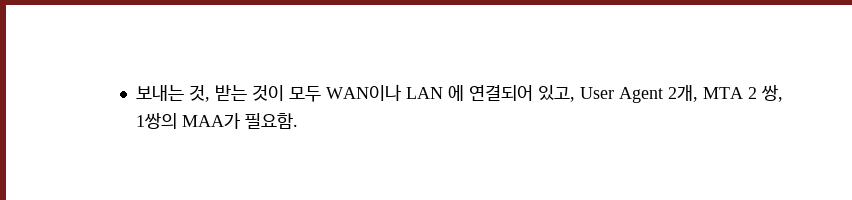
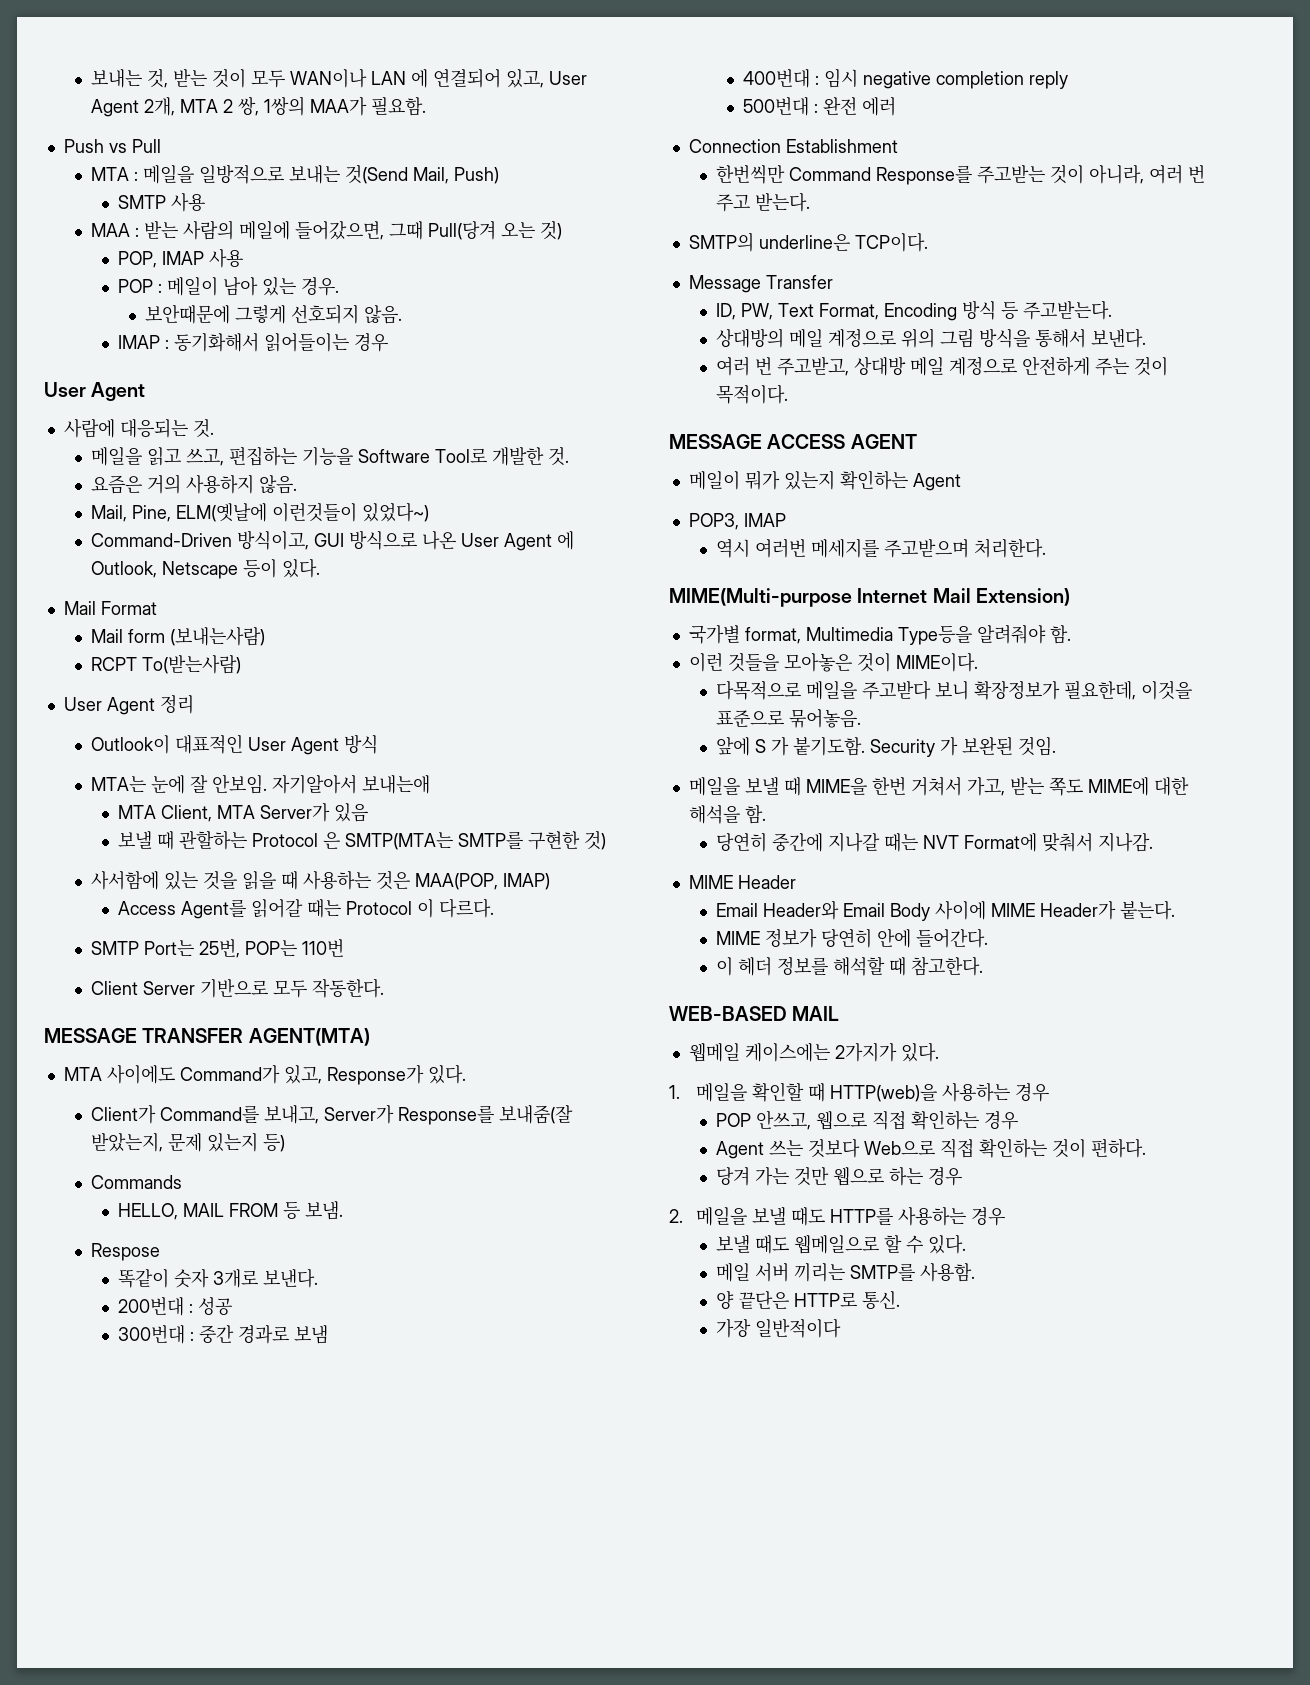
(299, 121) none -> [63,139,161,153] [90,164,499,184] [117,193,205,212] [90,220,562,240] [117,249,243,268] [117,277,339,296] [145,304,403,324] [117,333,388,352] [44,382,146,401] [63,418,214,438] [90,446,569,466] [90,474,297,494] [90,502,429,522] [90,530,574,551] [90,558,320,579] [63,601,157,615] [90,627,265,646] [90,655,241,674] [63,695,194,715] [90,734,378,755] [90,774,430,794] [117,803,368,822] [117,830,606,850] [90,870,550,890] [117,898,494,919] [90,939,344,958] [90,978,384,998] [44,1028,370,1046] [63,1064,466,1085] [90,1105,573,1125] [90,1132,285,1152] [90,1175,182,1189] [117,1201,343,1220] [90,1243,160,1261] [117,1268,318,1288] [117,1297,232,1316] [117,1325,328,1344] [742,69,1068,89] [742,97,896,116] [688,139,898,153] [715,164,1205,185] [715,192,810,212] [688,232,928,252] [688,275,833,293] [715,300,1112,321] [715,328,1146,348] [715,356,1168,376] [715,384,788,404] [669,434,917,449] [688,470,961,491] [688,513,786,530] [715,538,1046,558] [669,588,1070,607] [688,625,1071,645] [688,652,978,672] [715,680,1192,700] [715,709,861,728] [715,736,1056,757] [688,776,1189,796] [688,805,766,824] [715,832,1153,852] [688,875,796,889] [715,900,1175,921] [715,928,988,948] [715,956,983,976] [669,1006,840,1021] [688,1042,939,1062] [669,1082,1050,1102] [715,1110,1018,1130] [715,1138,1146,1159] [715,1166,962,1186] [669,1207,1006,1226] [715,1234,966,1254] [715,1263,975,1282] [715,1291,900,1310] [715,1318,841,1338] // Push vs Pull // MTA : 메일을 일방적으로 보내는 것(Send Mail, Push) // SMTP 사용 // MAA : 받는 사람의 메일에 들어갔으면, 그때 Pull(당겨 오는 것) // POP, IMAP 사용 // POP : 메일이 남아 있는 경우. // 보안때문에 그렇게 선호되지 않음. // IMAP : 동기화해서 읽어들이는 경우 // User Agent // 사람에 대응되는 것. // 메일을 읽고 쓰고, 편집하는 기능을 Software Tool로 개발한 것. // 요즘은 거의 사용하지 않음. // Mail, Pine, ELM(옛날에 이런것들이 있었다~) // Command-Driven 방식이고, GUI 방식으로 나온 User Agent 에 Outlook, Netscape 등이 있다. // Mail Format // Mail form (보내는사람) // RCPT To(받는사람) // User Agent 정리 // Outlook이 대표적인 User Agent 방식 // MTA는 눈에 잘 안보임. 자기알아서 보내는애 // MTA Client, MTA Server가 있음 // 보낼 때 관할하는 Protocol 은 SMTP(MTA는 SMTP를 구현한 것) // 사서함에 있는 것을 읽을 때 사용하는 것은 MAA(POP, IMAP) // Access Agent를 읽어갈 때는 Protocol 이 다르다. // SMTP Port는 25번, POP는 110번 // Client Server 기반으로 모두 작동한다. // MESSAGE TRANSFER AGENT(MTA) // MTA 사이에도 Command가 있고, Response가 있다. // Client가 Command를 보내고, Server가 Response를 보내줌(잘 받았는지, 문제 있는지 등) // Commands // HELLO, MAIL FROM 등 보냄. // Respose // 똑같이 숫자 3개로 보낸다. // 200번대 : 성공 // 300번대 : 중간 경과로 보냄 // 400번대 : 임시 negative completion reply // 500번대 : 완전 에러 // Connection Establishment // 한번씩만 Command Response를 주고받는 것이 아니라, 여러 번 주고 받는다. // SMTP의 underline은 TCP이다. // Message Transfer // ID, PW, Text Format, Encoding 방식 등 주고받는다. // 상대방의 메일 계정으로 위의 그림 방식을 통해서 보낸다. // 여러 번 주고받고, 상대방 메일 계정으로 안전하게 주는 것이 목적이다. // MESSAGE ACCESS AGENT // 메일이 뭐가 있는지 확인하는 Agent // POP3, IMAP // 역시 여러번 메세지를 주고받으며 처리한다. // MIME(Multi-purpose Internet Mail Extension) // 국가별 format, Multimedia Type등을 알려줘야 함. // 이런 것들을 모아놓은 것이 MIME이다. // 다목적으로 메일을 주고받다 보니 확장정보가 필요한데, 이것을 표준으로 묶어놓음. // 앞에 S 가 붙기도함. Security 가 보완된 것임. // 메일을 보낼 때 MIME을 한번 거쳐서 가고, 받는 쪽도 MIME에 대한 해석을 함. // 당연히 중간에 지나갈 때는 NVT Format에 맞춰서 지나감. // MIME Header // Email Header와 Email Body 사이에 MIME Header가 붙는다. // MIME 정보가 당연히 안에 들어간다. // 이 헤더 정보를 해석할 때 참고한다. // WEB-BASED MAIL // 웹메일 케이스에는 2가지가 있다. // 1. 메일을 확인할 때 HTTP(web)을 사용하는 경우 // POP 안쓰고, 웹으로 직접 확인하는 경우 // Agent 쓰는 것보다 Web으로 직접 확인하는 것이 편하다. // 당겨 가는 것만 웹으로 하는 경우 // 2. 메일을 보낼 때도 HTTP를 사용하는 경우 // 보낼 때도 웹메일으로 할 수 있다. // 메일 서버 끼리는 SMTP를 사용함. // 양 끝단은 HTTP로 통신. // 가장 일반적이다

